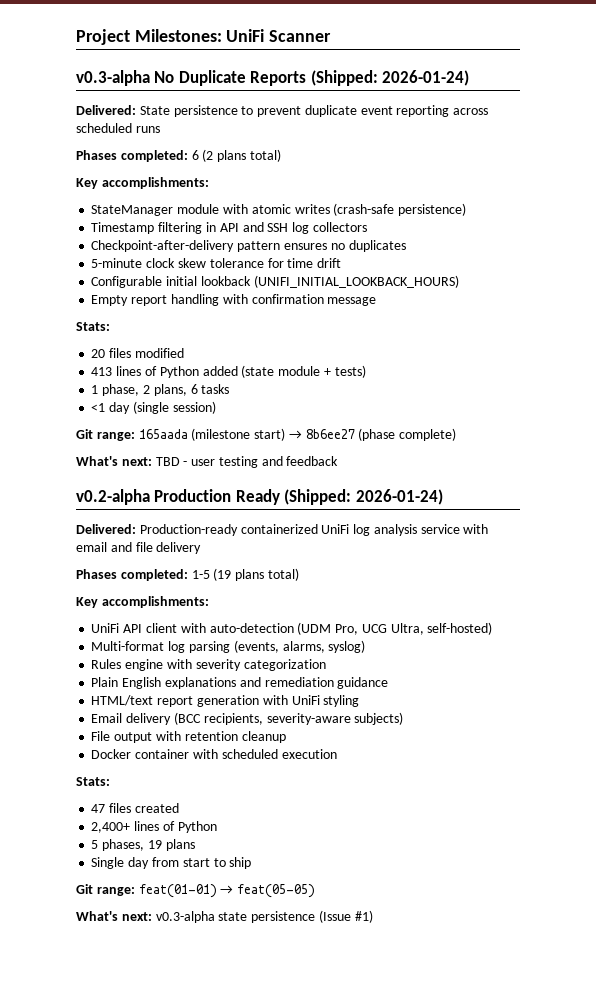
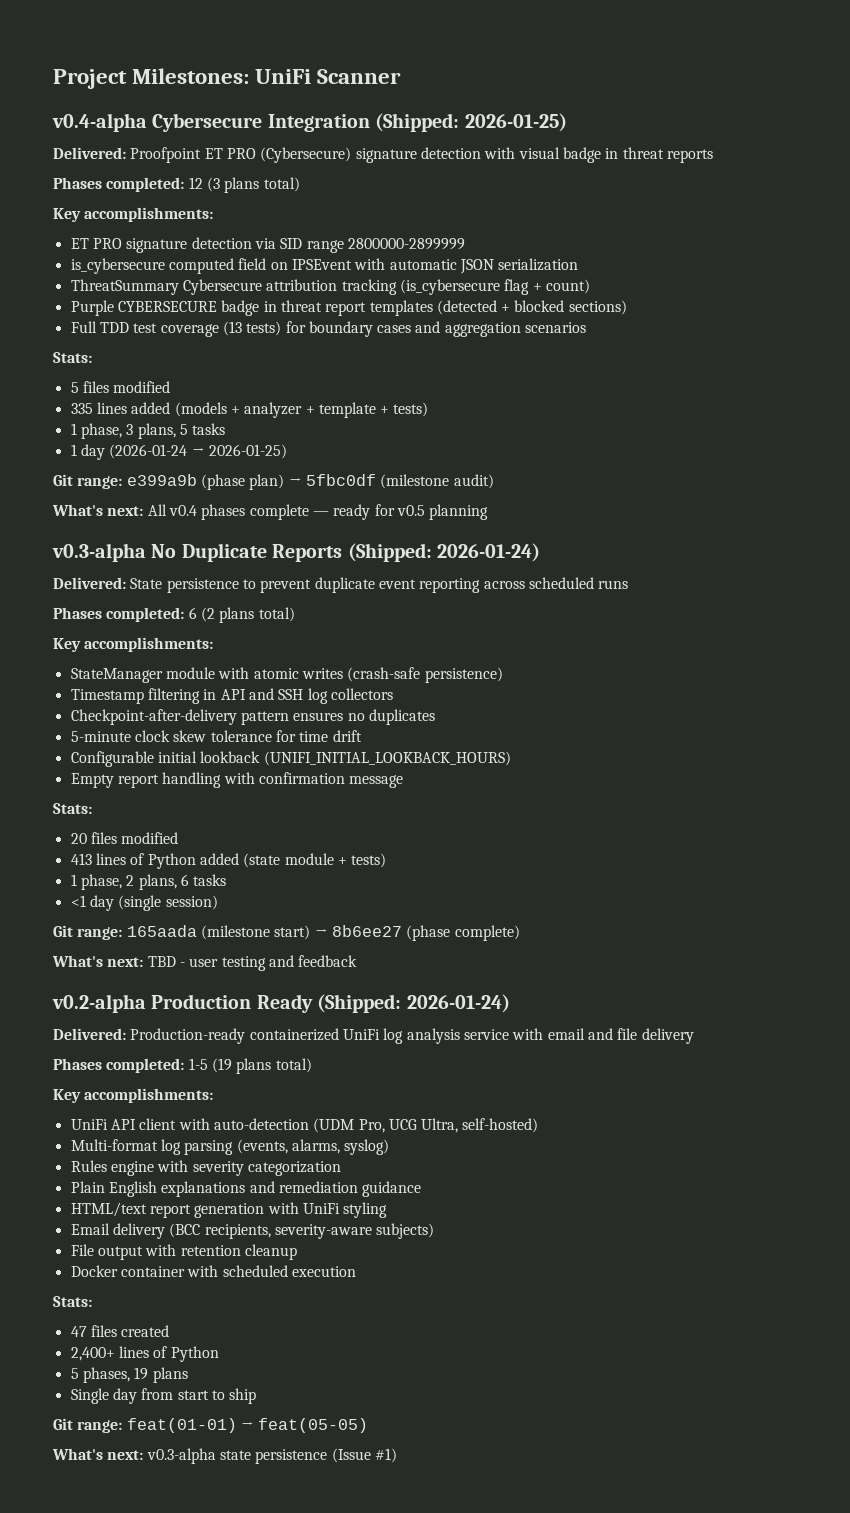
(332, 36) none -> [52,113,567,132] [53,147,713,163] [53,177,300,193] [53,207,214,222] [70,237,465,253] [70,258,579,274] [70,279,590,295] [70,300,627,316] [70,321,587,337] [53,352,92,363] [70,381,171,393] [70,402,429,418] [70,423,226,439] [70,444,287,460] [53,474,494,490] [52,504,489,520] // v0.4-alpha Cybersecure Integration (Shipped: 2026-01-25) // Delivered: Proofpoint ET PRO (Cybersecure) signature detection with visual badge in threat reports // Phases completed: 12 (3 plans total) // Key accomplishments: // ET PRO signature detection via SID range 2800000-2899999 // is_cybersecure computed field on IPSEvent with automatic JSON serialization // ThreatSummary Cybersecure attribution tracking (is_cybersecure flag + count) // Purple CYBERSECURE badge in threat report templates (detected + blocked sections) // Full TDD test coverage (13 tests) for boundary cases and aggregation scenarios // Stats: // 5 files modified // 335 lines added (models + analyzer + template + tests) // 1 phase, 3 plans, 5 tasks // 1 day (2026-01-24 → 2026-01-25) // Git range: e399a9b (phase plan) → 5fbc0df (milestone audit) // What's next: All v0.4 phases complete — ready for v0.5 planning

